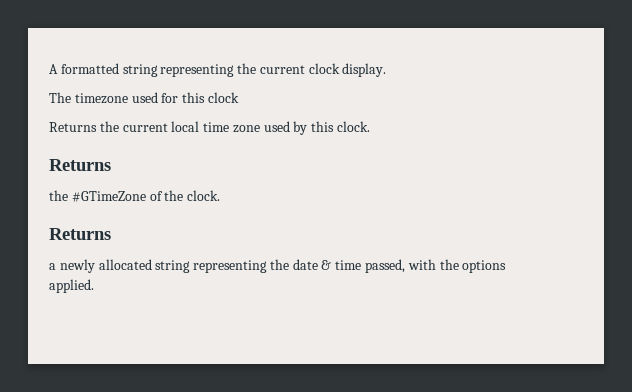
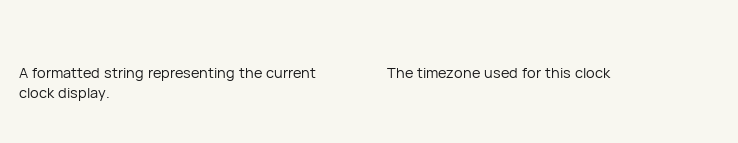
[49,121,371,135] [49,159,111,171] [49,190,221,202] [49,228,111,240] [49,259,507,273] [49,279,94,293] // Returns the current local time zone used by this clock. // Returns // the #GTimeZone of the clock. // Returns // a newly allocated string representing the date & time passed, with the options applied. -> (611, 73) none

